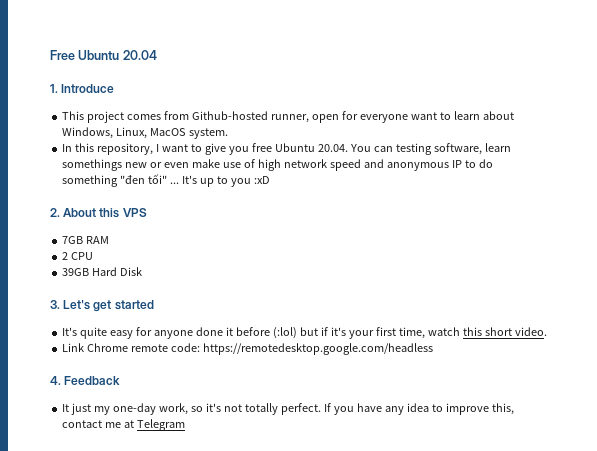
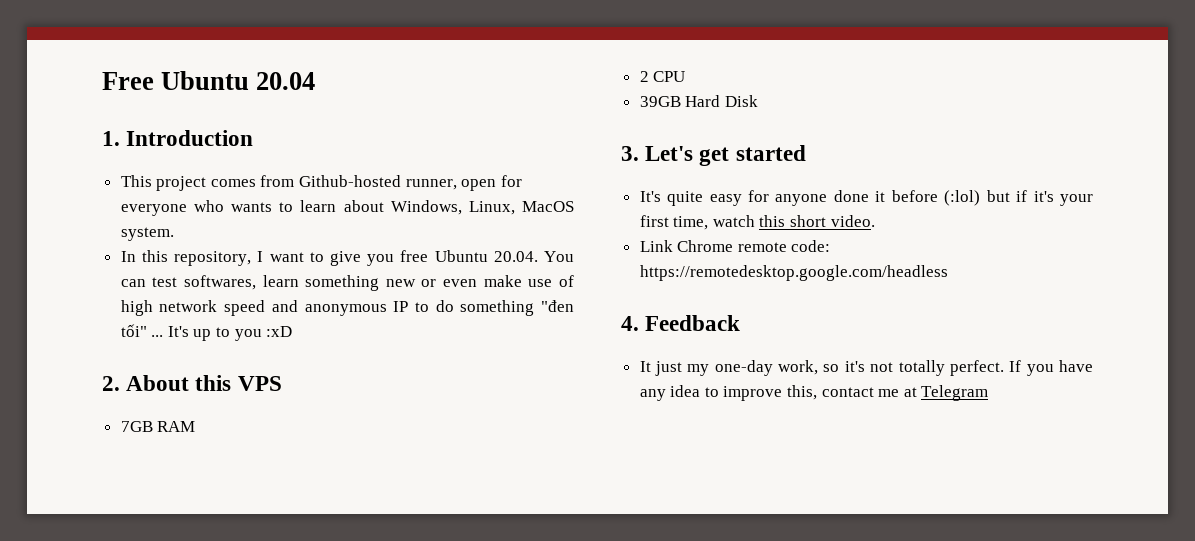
[61,84,115,93] Introduce -> [126,130,254,146] Introduction
[410,112,437,120] want -> [193,200,273,212] who wants
[395,143,511,155] [62,159,123,171] testing software, learn somethings -> [152,275,380,291] test softwares, learn something

